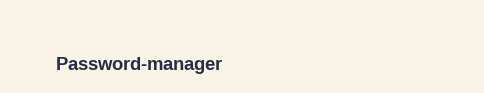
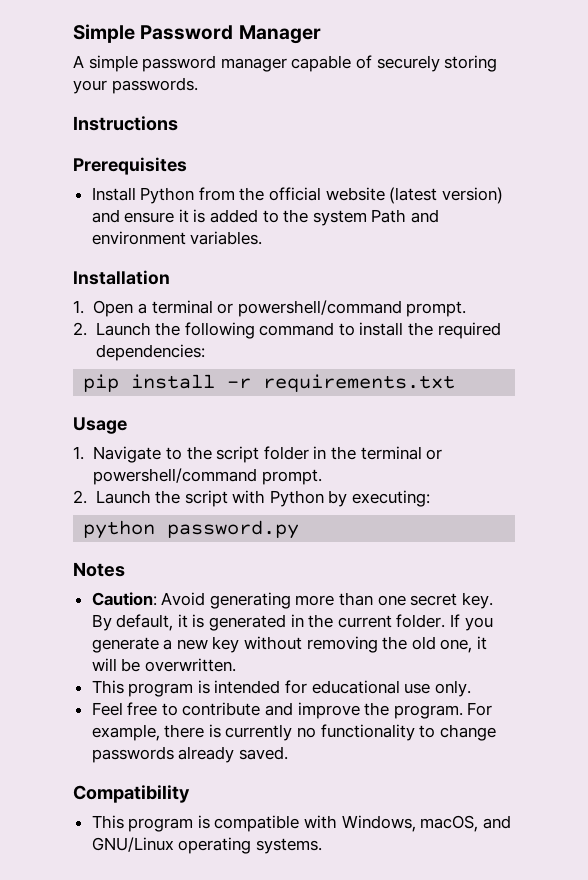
[56,57,222,74] Password-manager -> [73,24,321,44] [73,55,498,72] [73,77,198,94] [73,116,178,131] [73,157,187,175] [91,187,503,204] [91,209,440,226] [91,231,263,245] [73,270,170,285] [73,300,467,317] [73,322,501,339] [95,344,205,361] [83,374,456,392] [73,417,127,434] [73,446,443,463] [93,468,322,485] [73,490,431,507] [83,520,300,539] [73,562,125,577] [91,592,493,609] [91,614,493,631] [91,636,488,653] [91,658,236,672] [91,680,471,697] [91,702,493,719] [91,724,496,741] [91,746,288,763] [73,785,190,803] [91,815,511,832] [91,837,322,854] Simple Password Manager // A simple password manager capable of securely storing your passwords. // Instructions // Prerequisites // Install Python from the official website (latest version) and ensure it is added to the system Path and environment variables. // Installation // 1. Open a terminal or powershell/command prompt. // 2. Launch the following command to install the required dependencies: // pip install -r requirements.txt // Usage // 1. Navigate to the script folder in the terminal or powershell/command prompt. // 2. Launch the script with Python by executing: // python password.py // Notes // Caution: Avoid generating more than one secret key. By default, it is generated in the current folder. If you generate a new key without removing the old one, it will be overwritten. // This program is intended for educational use only. // Feel free to contribute and improve the program. For example, there is currently no functionality to change passwords already saved. // Compatibility // This program is compatible with Windows, macOS, and GNU/Linux operating systems.

